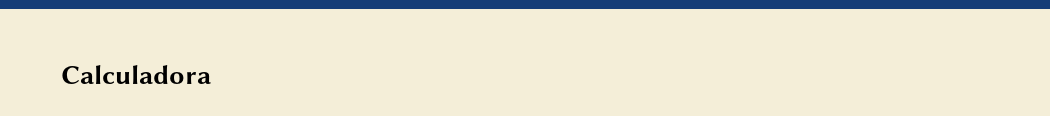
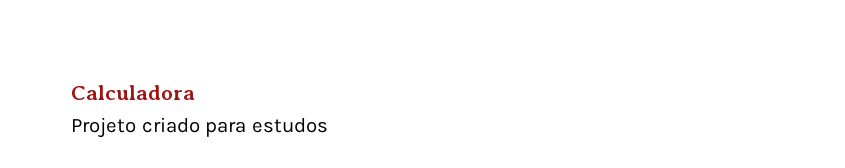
(211, 74) none -> [71,117,328,138] // Projeto criado para estudos

